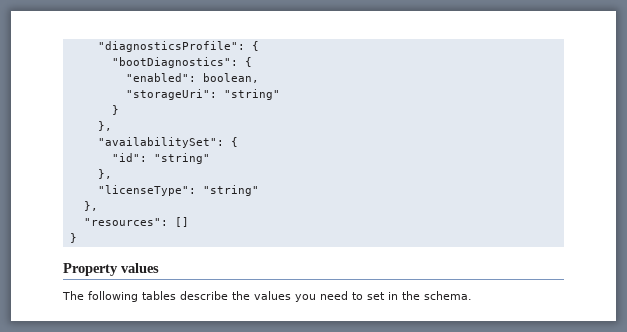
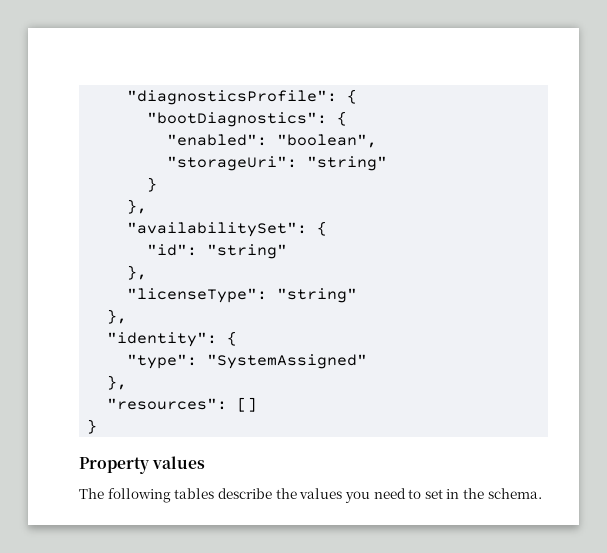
[202,73,259,83] boolean, -> [277,134,378,148] "boolean",
(98, 206) none -> [107,331,238,347] [127,354,368,369] [107,375,128,390] // "identity": { // "type": "SystemAssigned" // },

